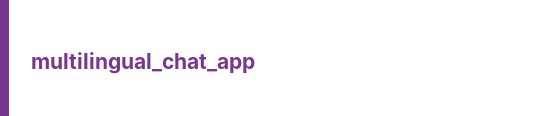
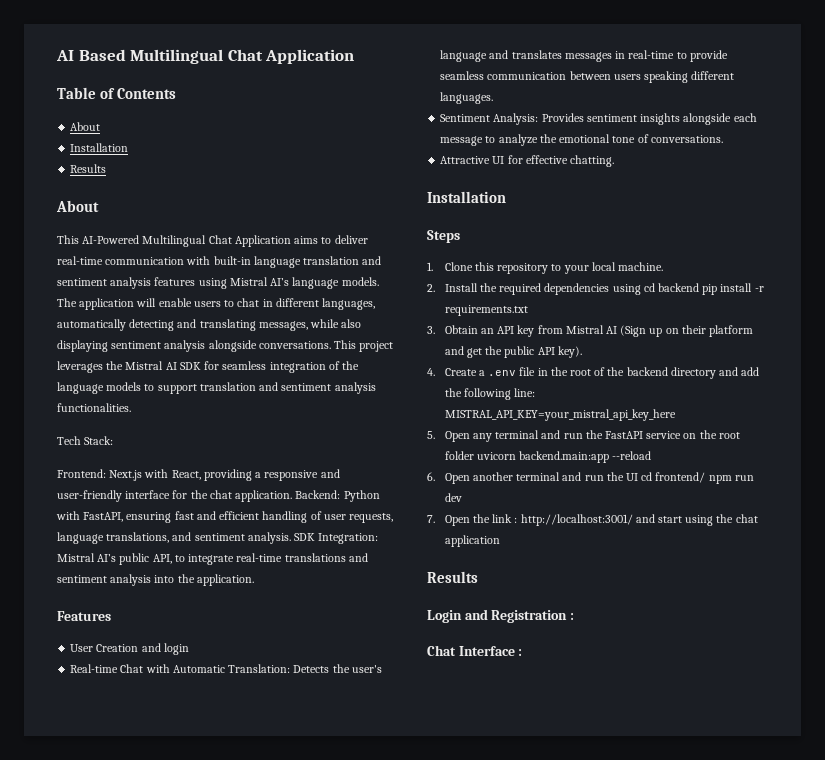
[31,52,255,74] multilingual_chat_app -> [56,49,355,64] [57,87,177,99] [70,122,101,131] [70,143,129,152] [70,164,107,173] [56,200,99,212] [57,235,368,247] [57,256,382,268] [57,277,379,289] [57,298,376,310] [57,319,362,331] [57,340,394,352] [57,361,360,373] [57,382,376,394] [57,403,131,412] [57,436,114,445] [57,469,340,481] [57,490,380,502] [56,511,394,523] [57,532,379,544] [57,553,368,565] [57,574,254,586] [57,611,111,621] [70,643,189,655] [70,664,382,673] [440,50,728,62] [440,71,735,83] [440,92,494,104] [440,113,757,125] [440,134,723,146] [440,155,615,167] [427,191,506,203] [427,230,460,243] [427,262,664,274] [427,283,764,295] [444,305,528,316] [427,325,754,337] [444,346,582,358] [427,367,760,379] [444,388,536,400] [444,409,676,421] [427,430,740,442] [444,451,652,463] [427,472,754,484] [444,493,462,502] [427,514,758,526] [444,535,500,547] [427,571,478,583] [427,609,574,623] [427,645,523,656] AI Based Multilingual Chat Application // Table of Contents // About // Installation // Results // About // This AI-Powered Multilingual Chat Application aims to deliver real-time communication with built-in language translation and sentiment analysis features using Mistral AI’s language models. The application will enable users to chat in different languages, automatically detecting and translating messages, while also displaying sentiment analysis alongside conversations. This project leverages the Mistral AI SDK for seamless integration of the language models to support translation and sentiment analysis functionalities. // Tech Stack: // Frontend: Next.js with React, providing a responsive and user-friendly interface for the chat application. Backend: Python with FastAPI, ensuring fast and efficient handling of user requests, language translations, and sentiment analysis. SDK Integration: Mistral AI’s public API, to integrate real-time translations and sentiment analysis into the application. // Features // User Creation and login // Real-time Chat with Automatic Translation: Detects the user's language and translates messages in real-time to provide seamless communication between users speaking different languages. // Sentiment Analysis: Provides sentiment insights alongside each message to analyze the emotional tone of conversations. // Attractive UI for effective chatting. // Installation // Steps // 1. Clone this repository to your local machine. // 2. Install the required dependencies using cd backend pip install -r requirements.txt // 3. Obtain an API key from Mistral AI (Sign up on their platform and get the public API key). // 4. Create a .env file in the root of the backend directory and add the following line: MISTRAL_API_KEY=your_mistral_api_key_here // 5. Open any terminal and run the FastAPI service on the root folder uvicorn backend.main:app --reload // 6. Open another terminal and run the UI cd frontend/ npm run dev // 7. Open the link : http://localhost:3001/ and start using the chat application // Results // Login and Registration : // Chat Interface :

